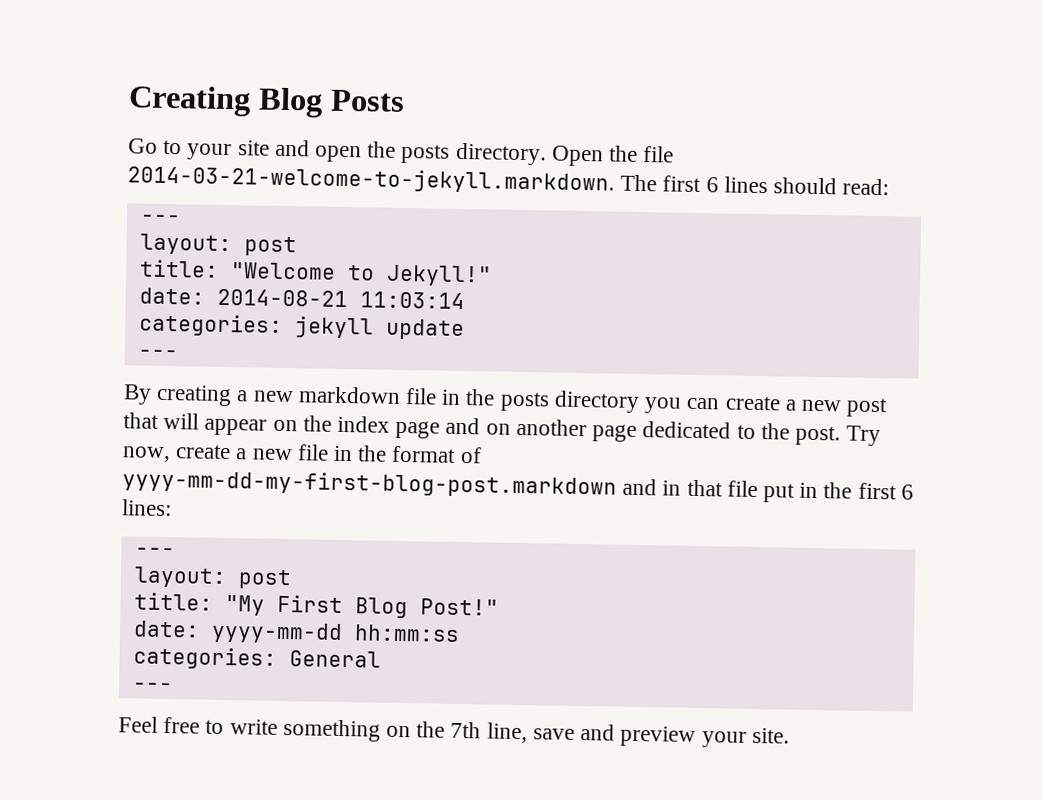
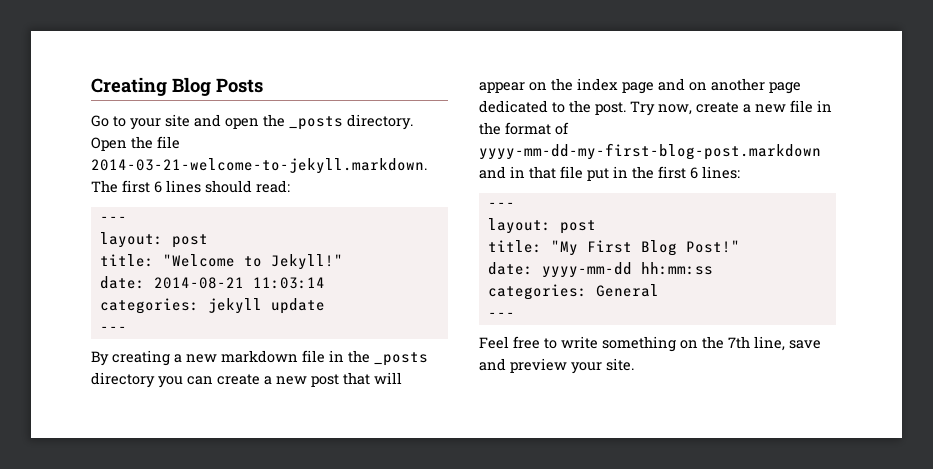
[400,143,451,164] posts -> [289,116,343,130] _posts
[499,391,550,412] posts -> [374,352,428,366] _posts

